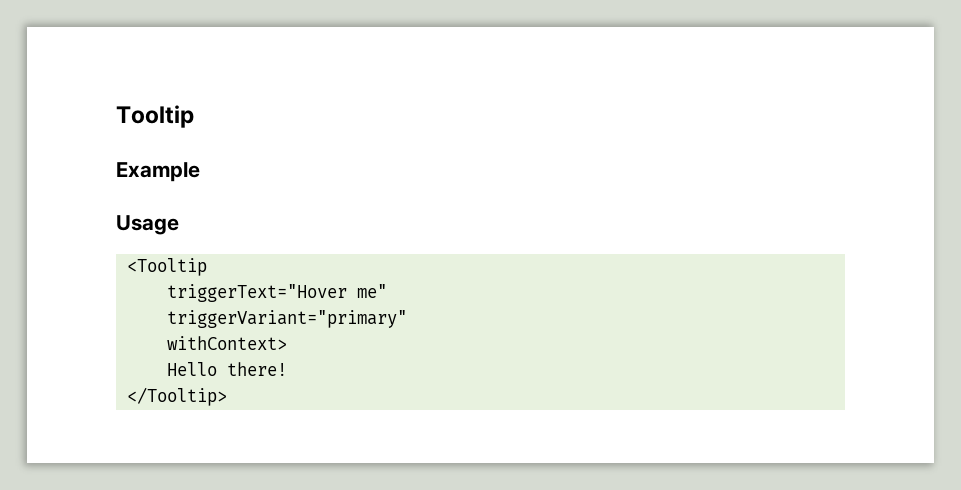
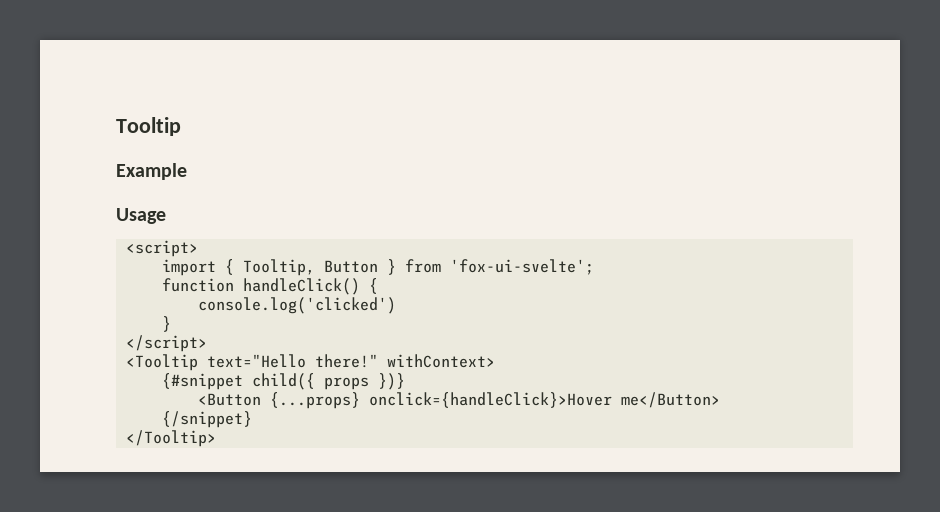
[126,258,207,276] [166,284,387,302] [166,310,407,328] [166,336,287,350] [166,362,287,376] <Tooltip // triggerText="Hover me" // triggerVariant="primary" // withContext> // Hello there! -> [126,240,199,257] [162,259,595,276] [162,278,379,295] [198,297,397,314] [162,316,172,332] [126,335,208,352] [126,354,496,371] [162,373,406,390] [198,392,721,409] [162,411,253,428] <script> // import { Tooltip, Button } from 'fox-ui-svelte'; // function handleClick() { // console.log('clicked') // } // </script> // <Tooltip text="Hello there!" withContext> // {#snippet child({ props })} // <Button {...props} onclick={handleClick}>Hover me</Button> // {/snippet}

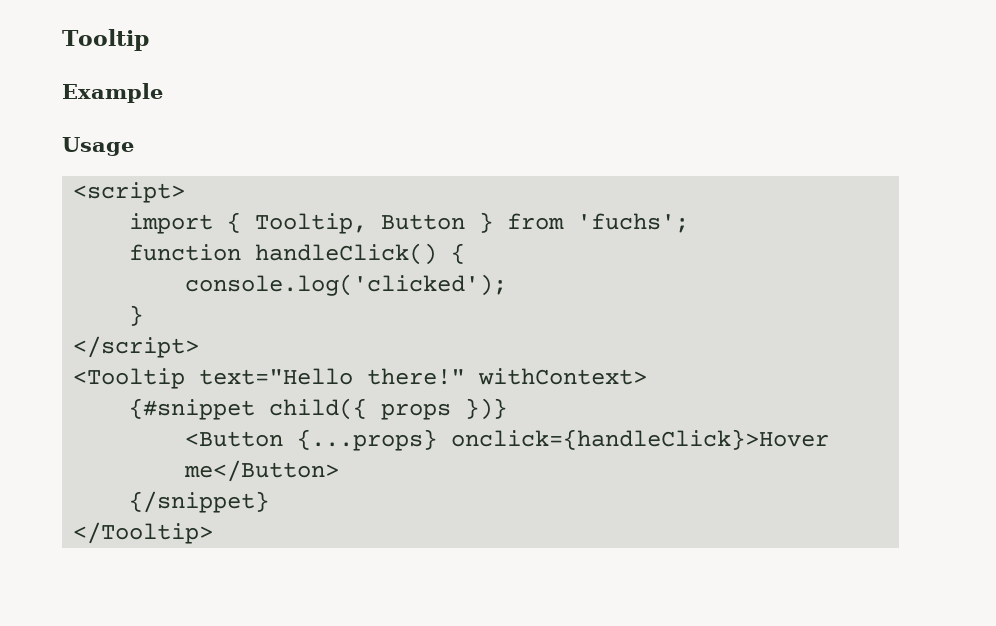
[450,259,595,275] 'fox-ui-svelte'; -> [577,213,690,233] 'fuchs';
[198,297,397,314] console.log('clicked') -> [185,274,508,296] console.log('clicked');

